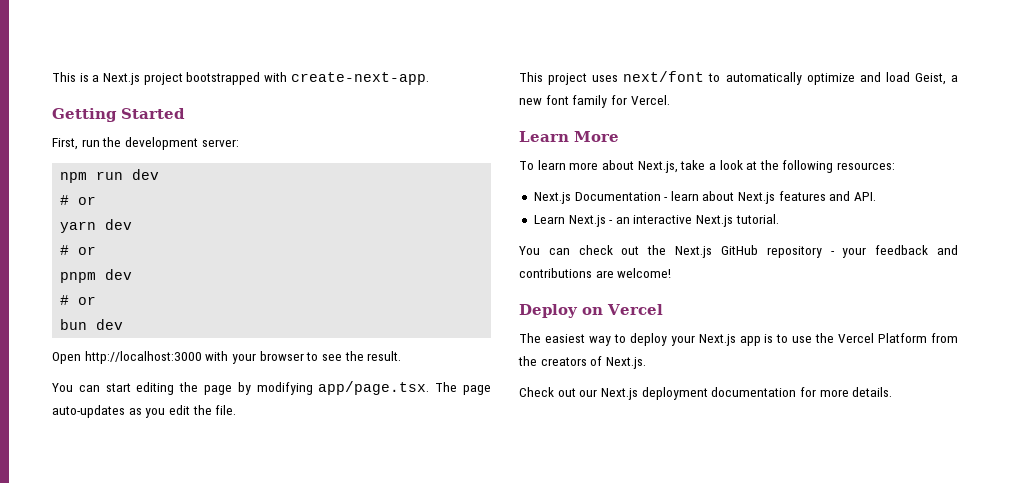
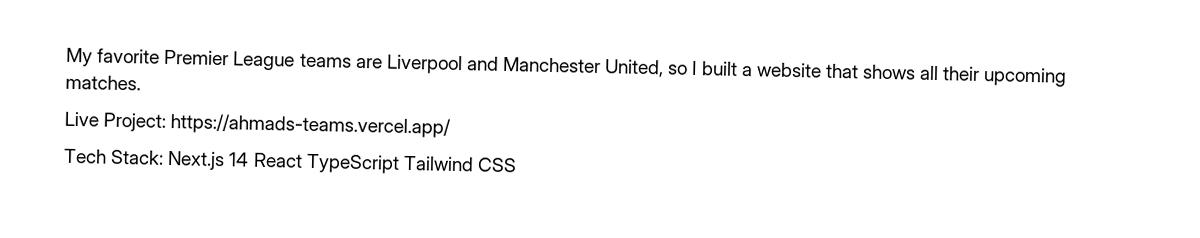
[52,72,429,85] [52,108,185,122] [52,137,239,150] [60,169,160,183] [60,195,97,205] [60,219,133,233] [60,245,97,255] [60,269,133,283] [60,295,97,305] [60,319,124,330] [52,351,402,364] [52,381,492,395] [52,405,237,418] [519,71,959,85] [519,95,670,108] [519,131,619,142] [519,160,896,173] [533,191,877,204] [533,214,779,227] [519,245,958,258] [519,268,672,278] [519,304,663,318] [519,333,958,346] [518,356,646,369] [519,387,893,400] This is a Next.js project bootstrapped with create-next-app. // Getting Started // First, run the development server: // npm run dev // # or // yarn dev // # or // pnpm dev // # or // bun dev // Open http://localhost:3000 with your browser to see the result. // You can start editing the page by modifying app/page.tsx. The page auto-updates as you edit the file. // This project uses next/font to automatically optimize and load Geist, a new font family for Vercel. // Learn More // To learn more about Next.js, take a look at the following resources: // Next.js Documentation - learn about Next.js features and API. // Learn Next.js - an interactive Next.js tutorial. // You can check out the Next.js GitHub repository - your feedback and contributions are welcome! // Deploy on Vercel // The easiest way to deploy your Next.js app is to use the Vercel Platform from the creators of Next.js. // Check out our Next.js deployment documentation for more details. -> [65,47,1068,87] [65,74,141,91] [64,111,452,138] [63,148,517,174] My favorite Premier League teams are Liverpool and Manchester United, so I built a website that shows all their upcoming matches. // Live Project: https://ahmads-teams.vercel.app/ // Tech Stack: Next.js 14 React TypeScript Tailwind CSS

